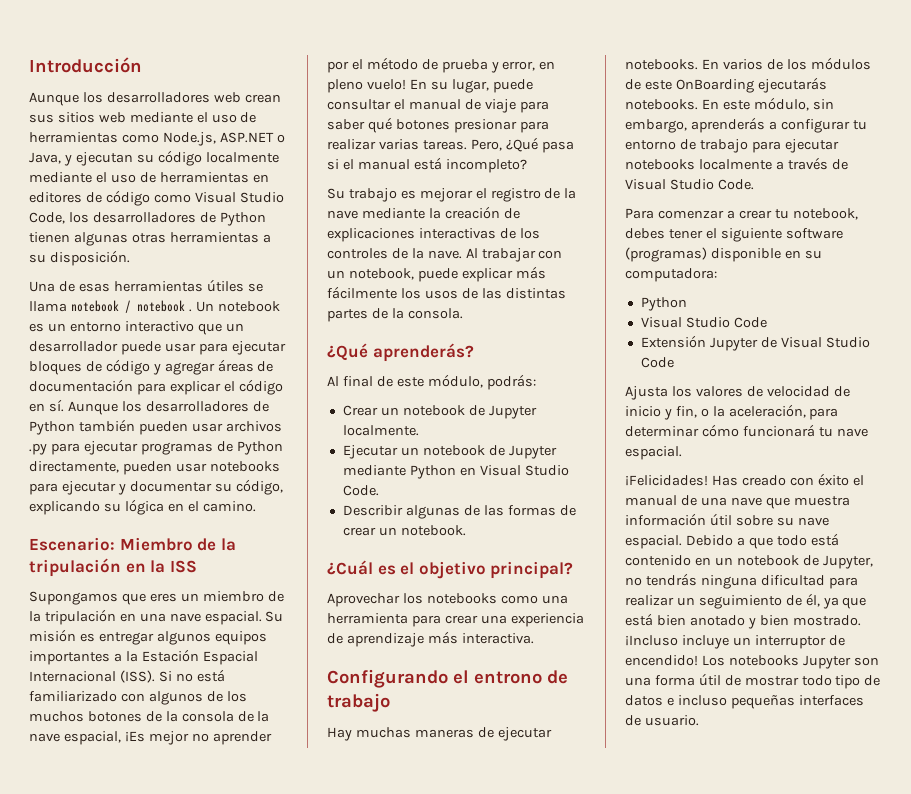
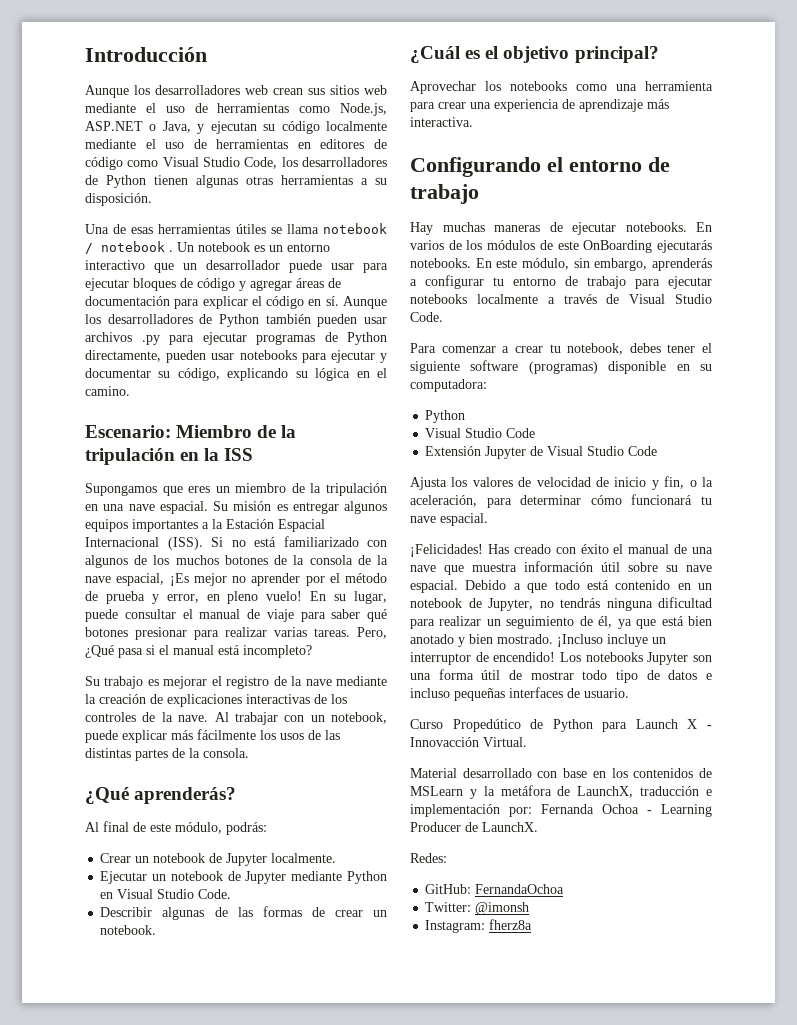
[474,671,542,684] entrono -> [569,160,642,172] entorno
(699, 720) none -> [410,719,712,732] [410,737,527,747] [410,768,712,778] [410,785,712,799] [410,804,712,817] [410,822,538,832] [410,853,447,863] [425,884,565,894] [425,902,530,915] [425,919,533,933] // Curso Propedútico de Python para Launch X - Innovacción Virtual. // Material desarrollado con base en los contenidos de MSLearn y la metáfora de LaunchX, traducción e implementación por: Fernanda Ochoa - Learning Producer de LaunchX. // Redes: // GitHub: FernandaOchoa // Twitter: @imonsh // Instagram: fherz8a

